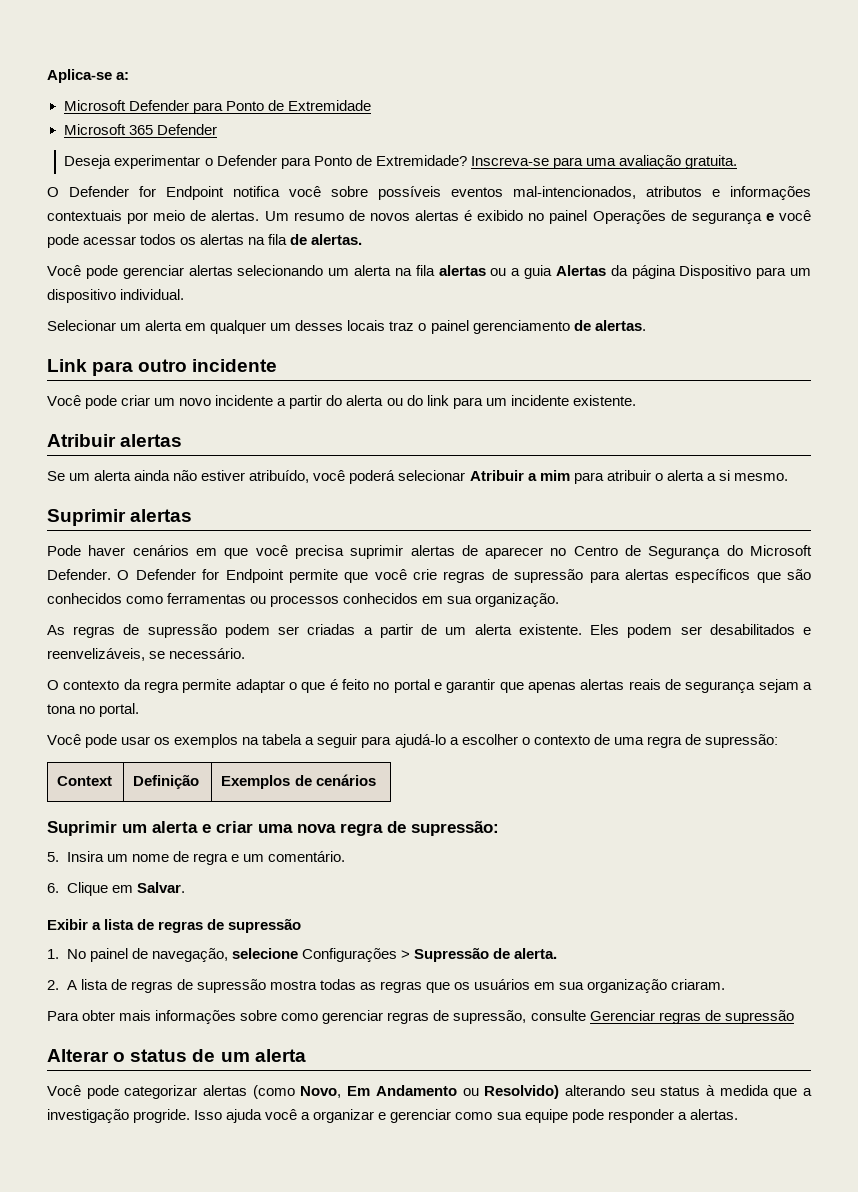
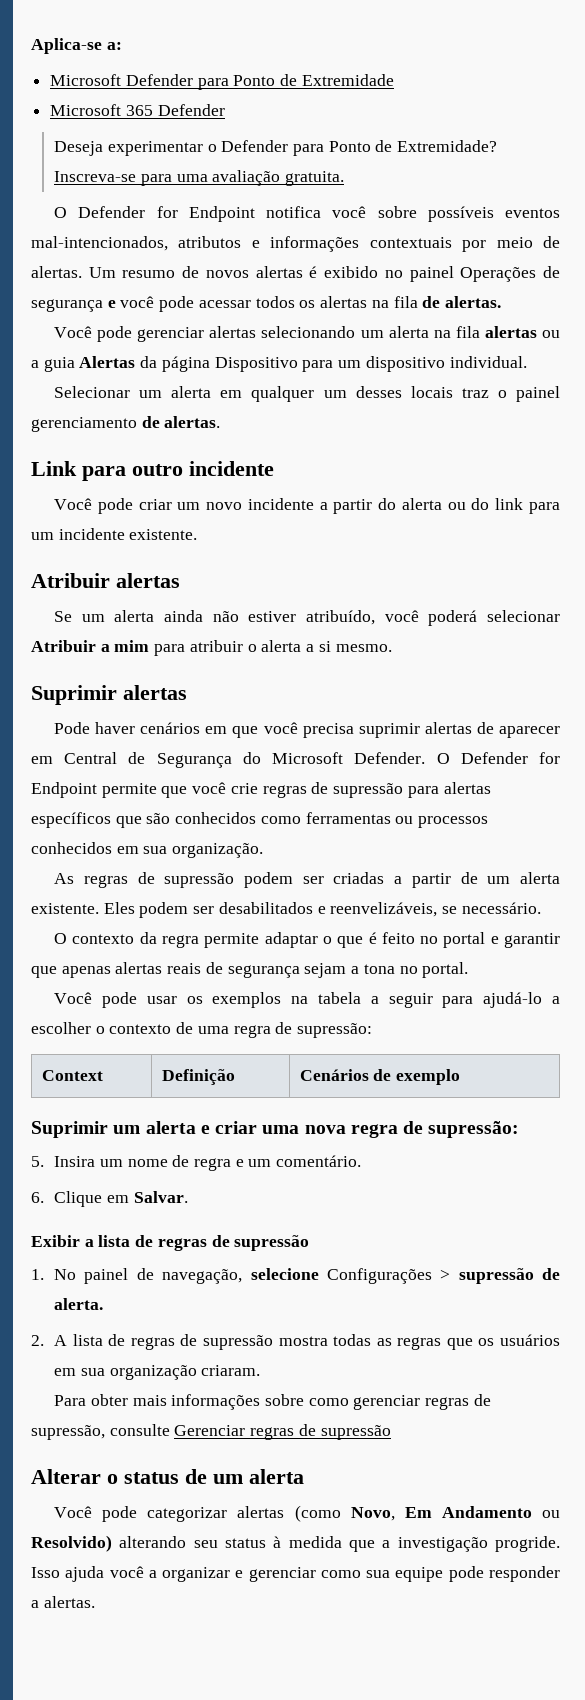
[550,546,618,556] no Centro -> [31,752,118,764] em Central
[221,774,376,789] Exemplos de cenários -> [299,1069,461,1085] Cenários de exemplo
[413,947,489,962] Supressão -> [458,1268,534,1284] supressão

